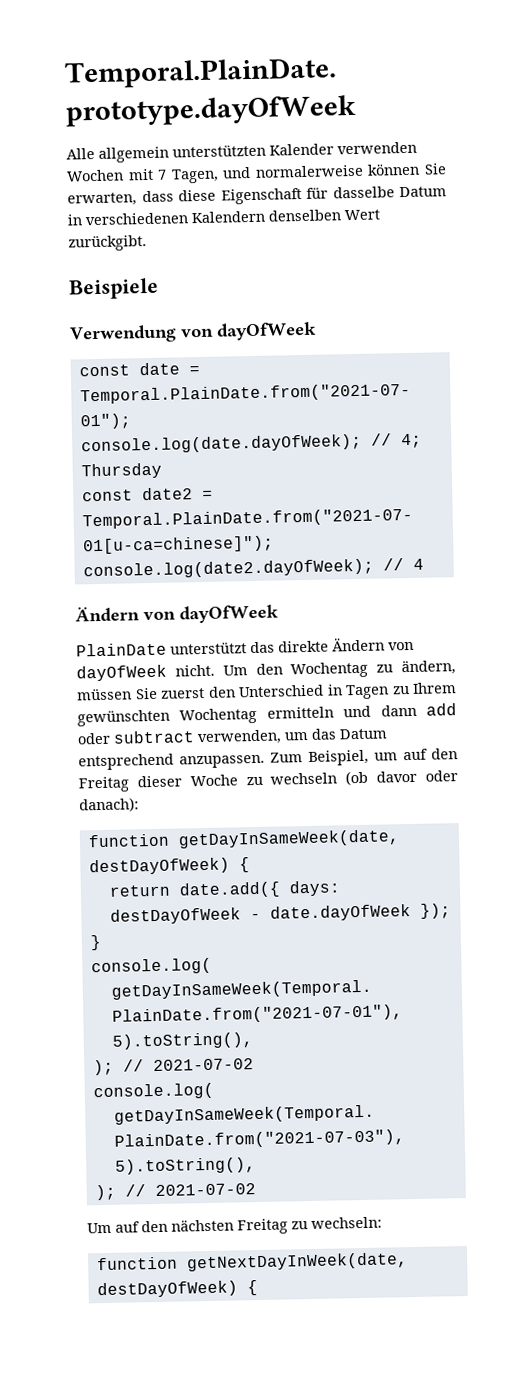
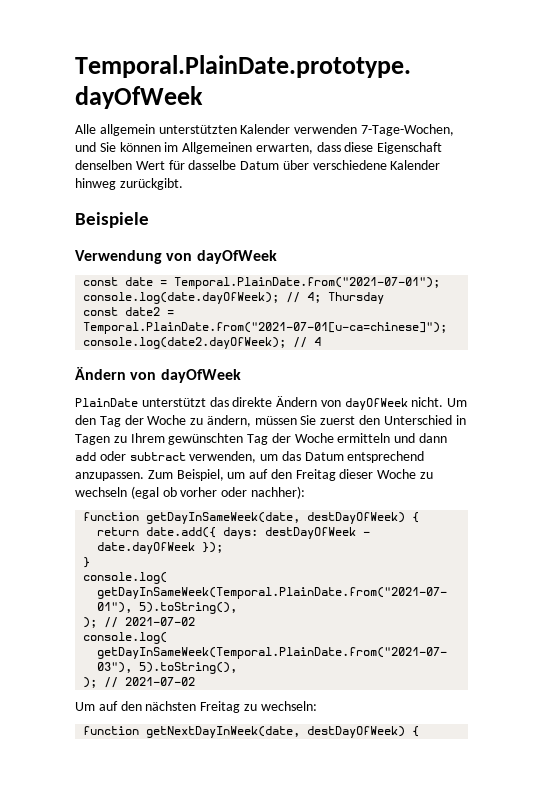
[66,163,447,184] Wochen mit 7 Tagen, und normalerweise können Sie -> [360,124,454,136] [75,142,253,154] 7-Tage-Wochen, und Sie können im Allgemeinen
(302, 196) none -> [75,160,165,170] denselben Wert
[67,209,380,226] in verschiedenen Kalendern denselben Wert -> [282,160,441,170] [75,178,116,190] über verschiedene Kalender hinweg
[290,661,369,679] Wochentag -> [99,415,187,427] Tag der Woche
[179,707,258,725] Wochentag -> [247,433,334,445] Tag der Woche
[345,770,458,786] [79,797,139,813] (ob davor oder danach): -> [130,486,305,499] (egal ob vorher oder nachher):

